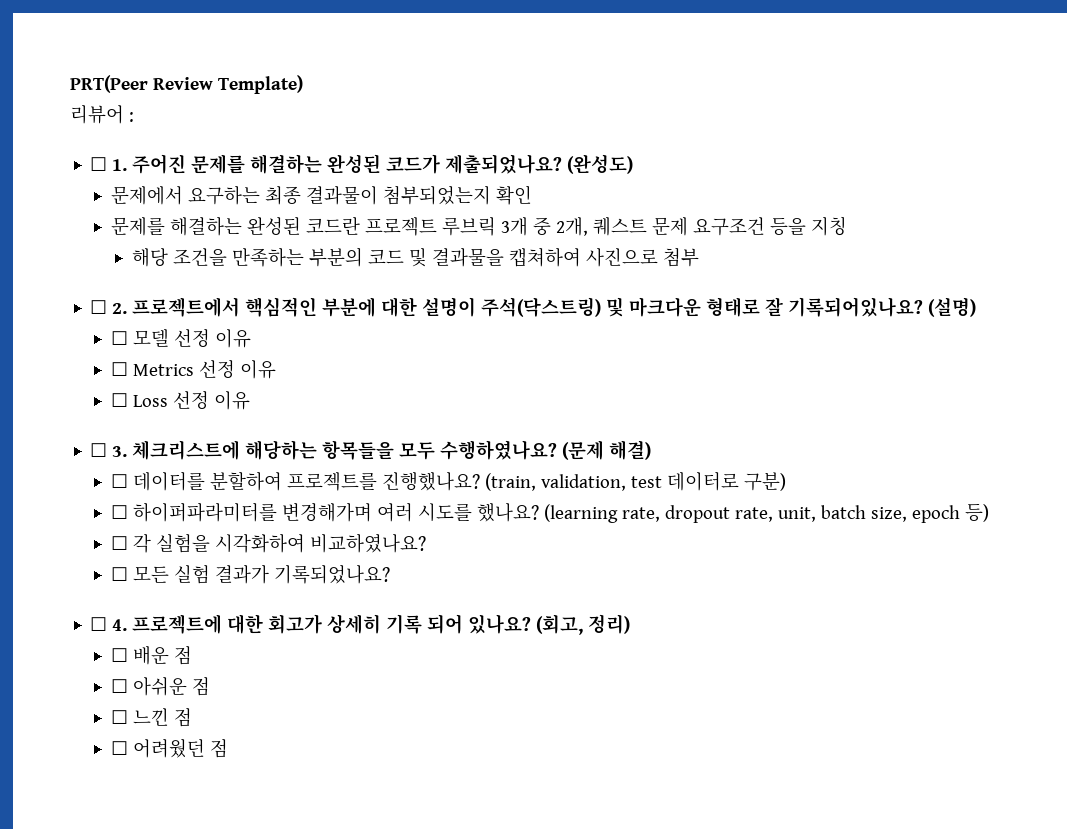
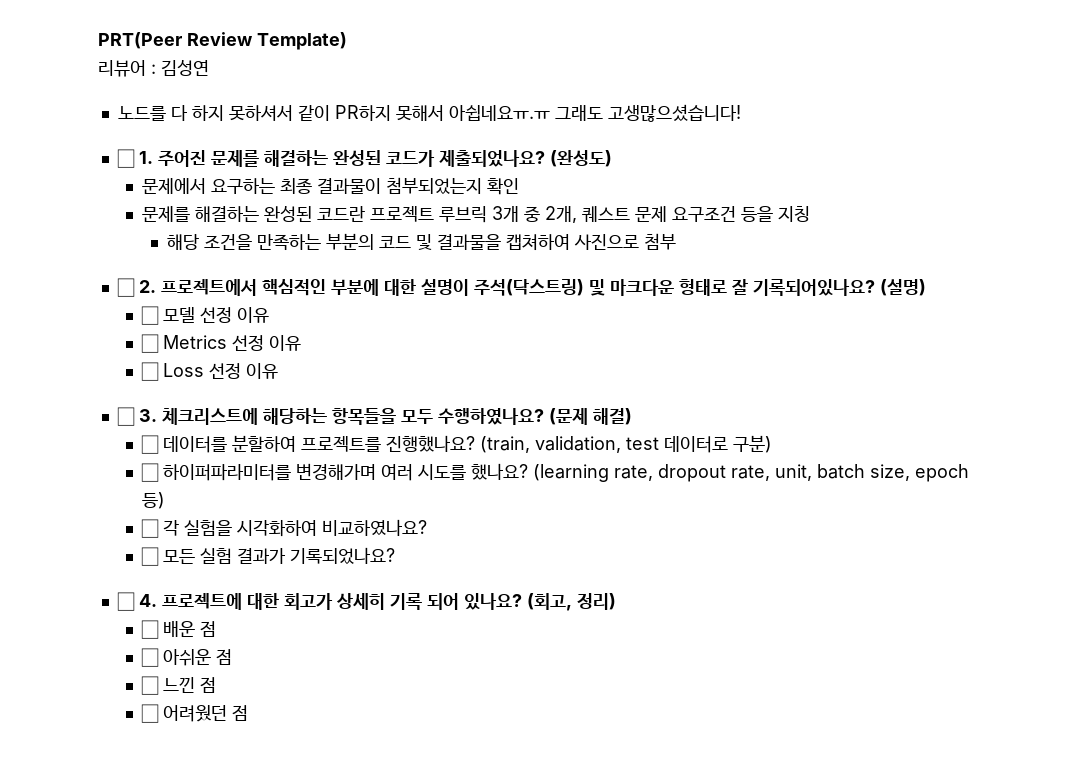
(134, 117) none -> [161,60,209,76] [117,104,741,122] 김성연 // 노드를 다 하지 못하셔서 같이 PR하지 못해서 아쉽네요ㅠ.ㅠ 그래도 고생많으셨습니다!

